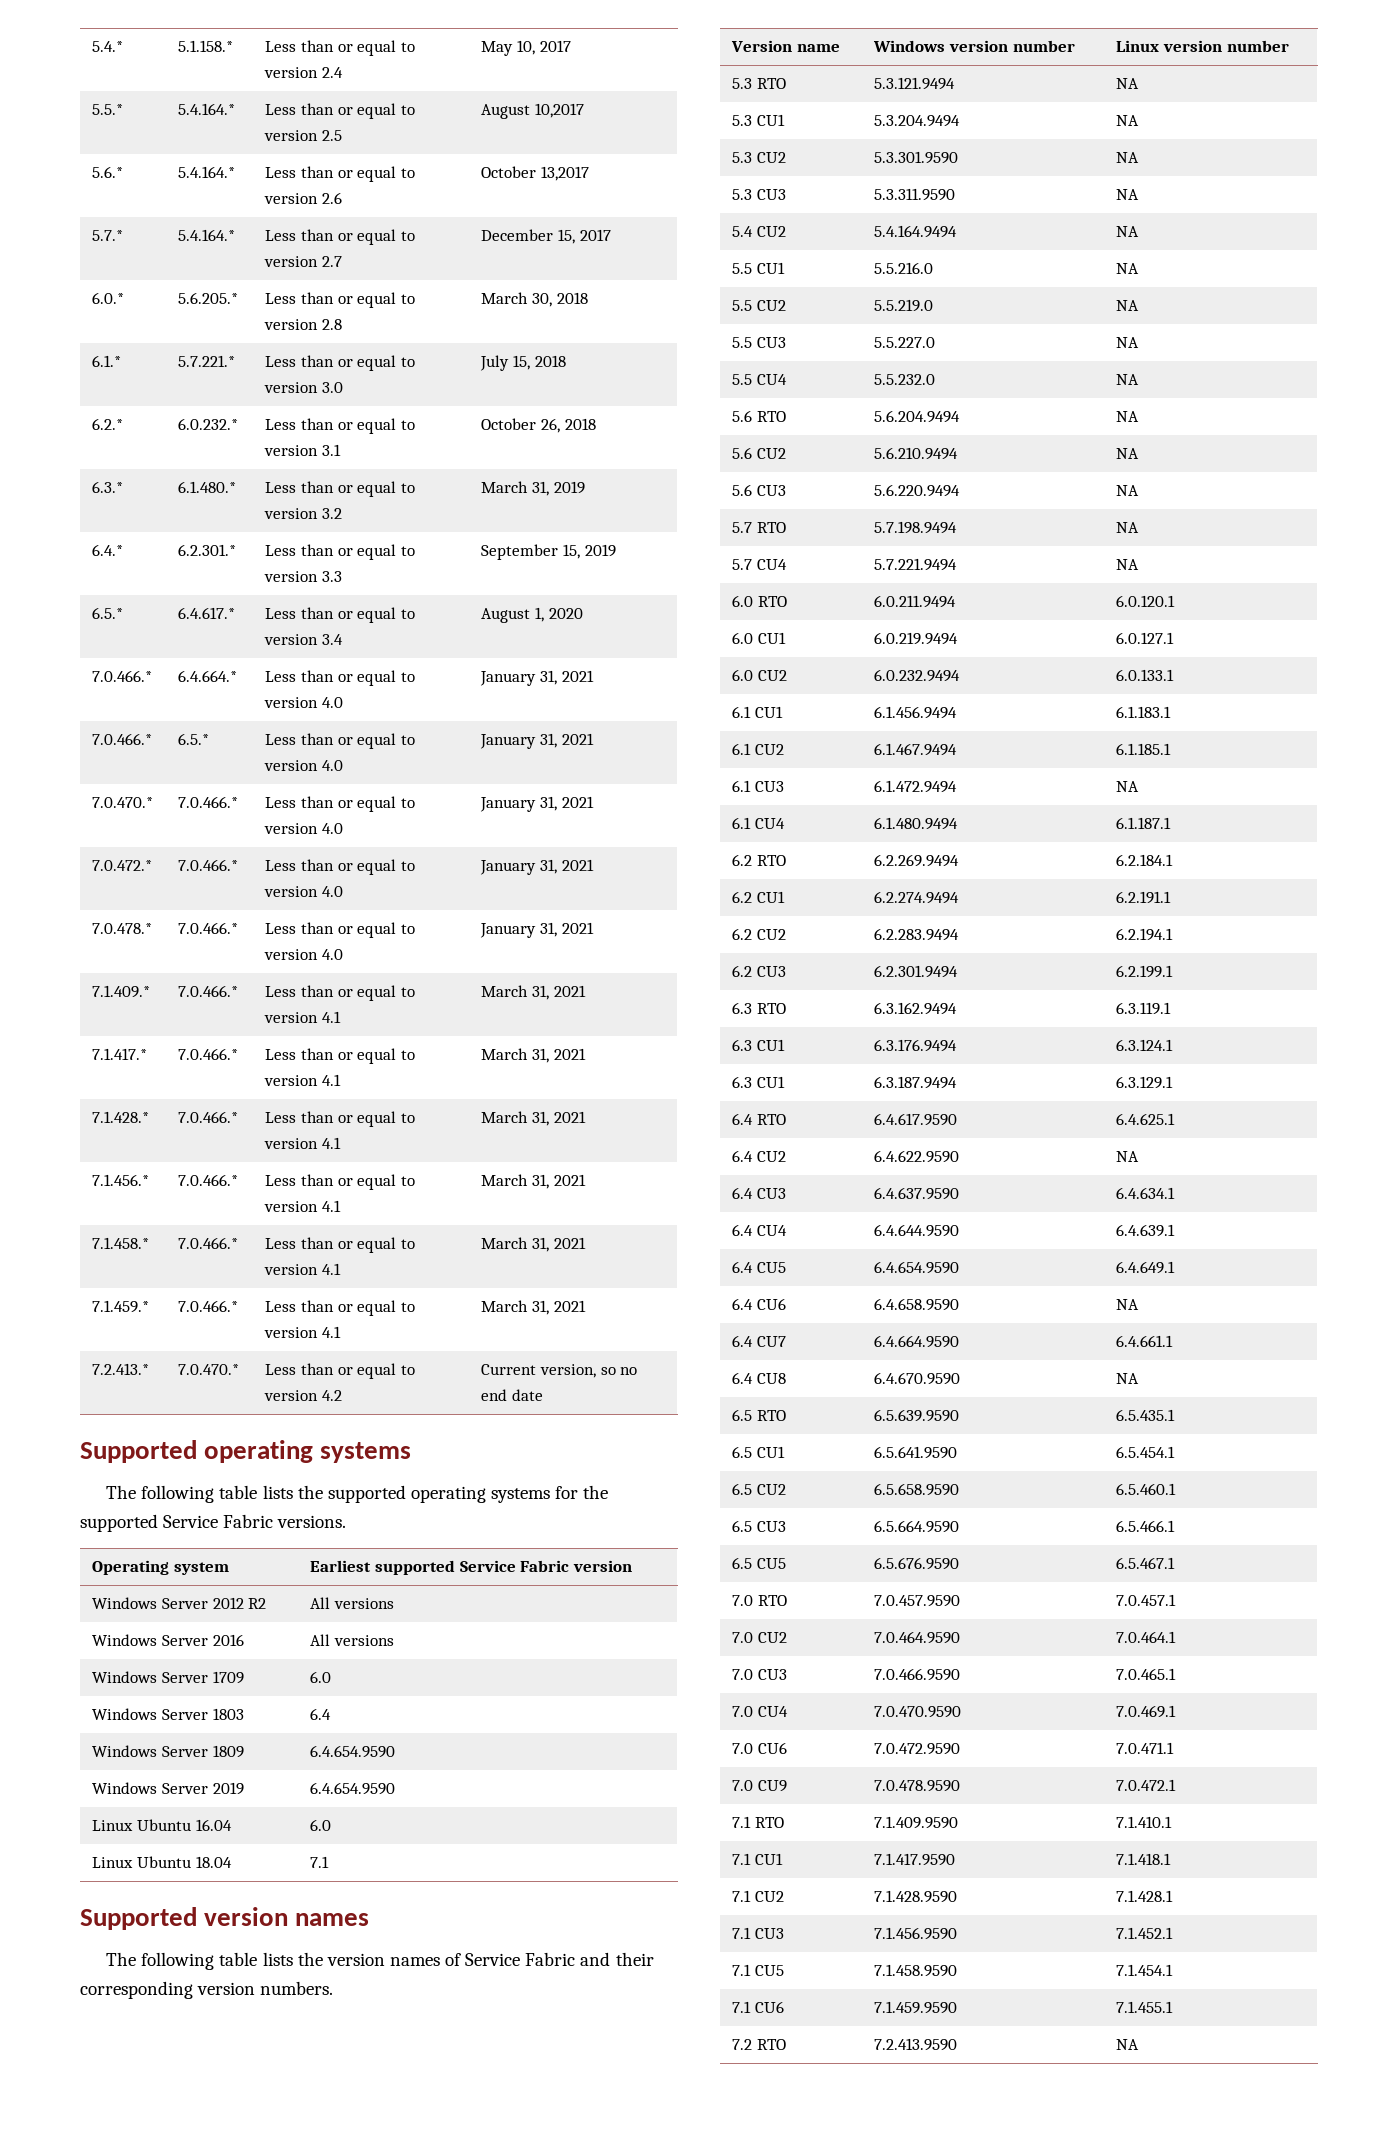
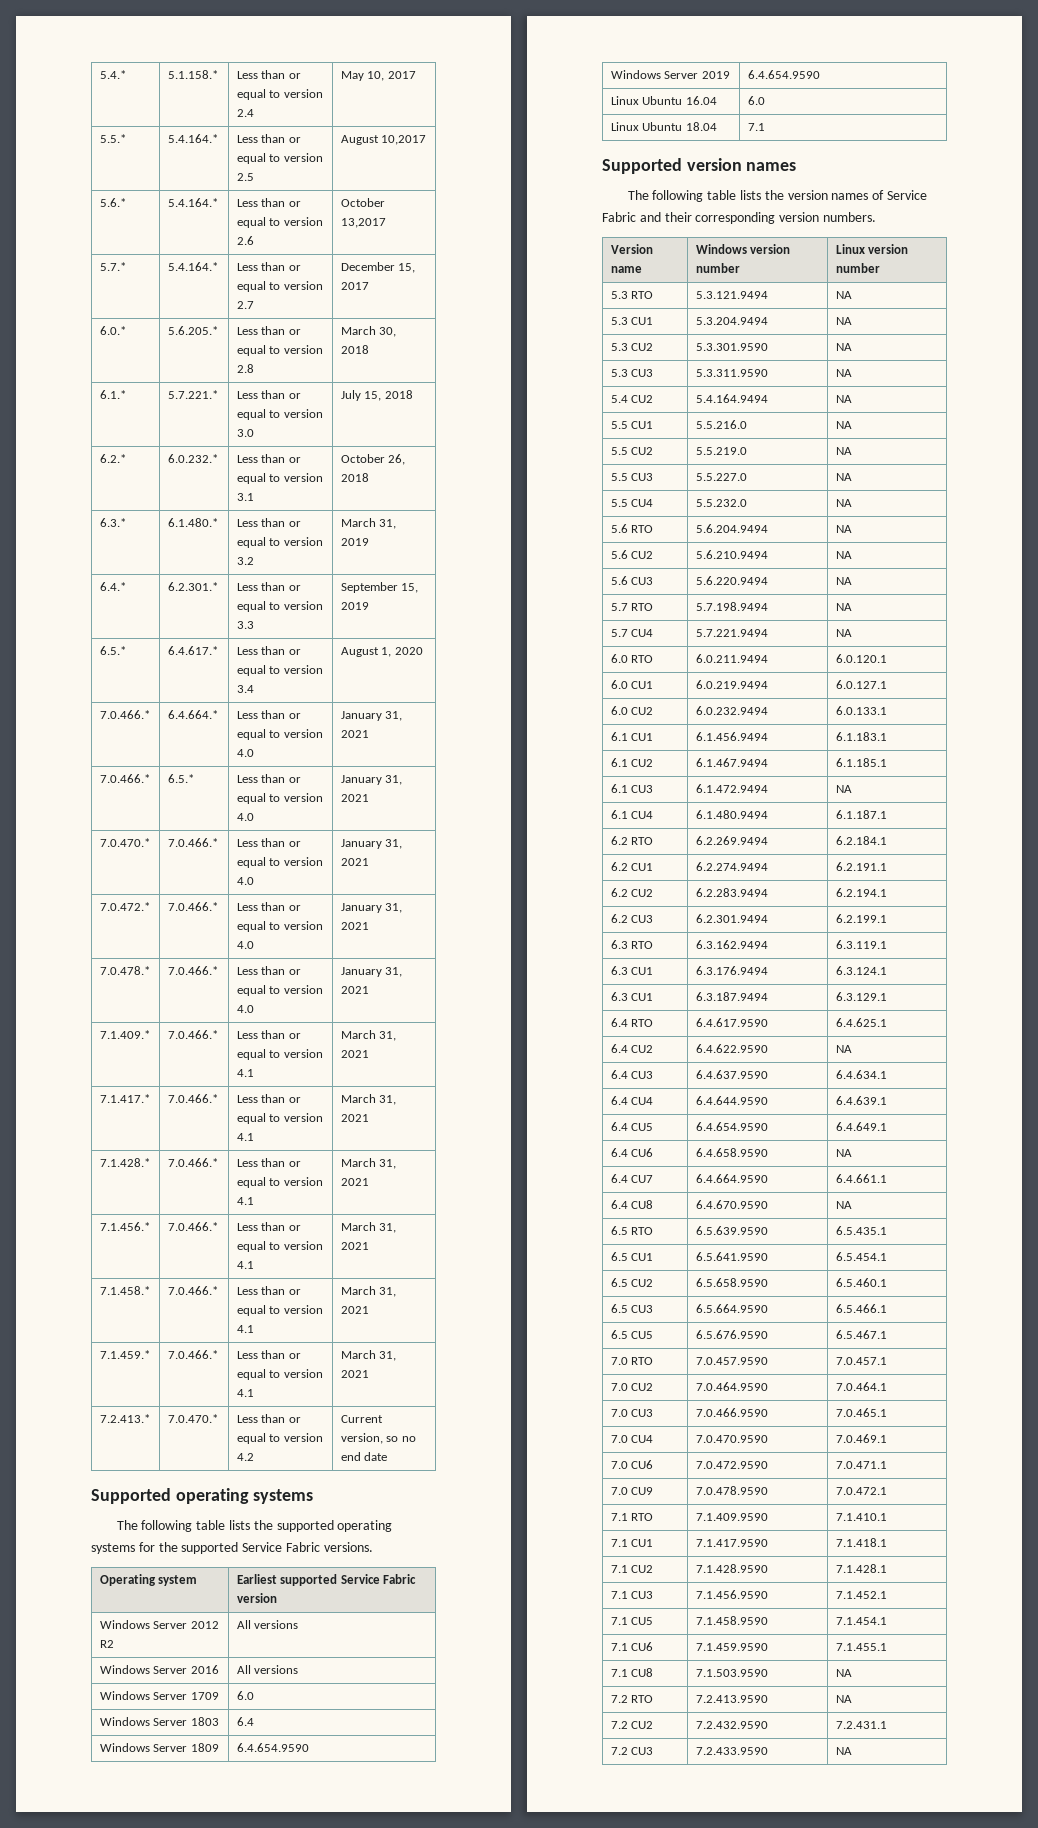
(1174, 2007) none -> [610,1668,654,1677] [695,1669,768,1677] [835,1669,852,1677] // 7.1 CU8 | 7.1.503.9590 | NA
(1140, 2044) none -> [610,1721,654,1729] [695,1721,768,1729] [835,1721,887,1729] [610,1747,654,1755] [695,1747,768,1755] [835,1747,852,1755] // 7.2 CU2 | 7.2.432.9590 | 7.2.431.1 // 7.2 CU3 | 7.2.433.9590 | NA

